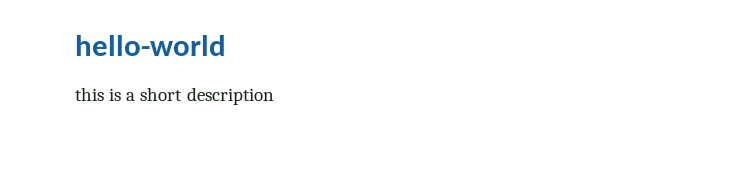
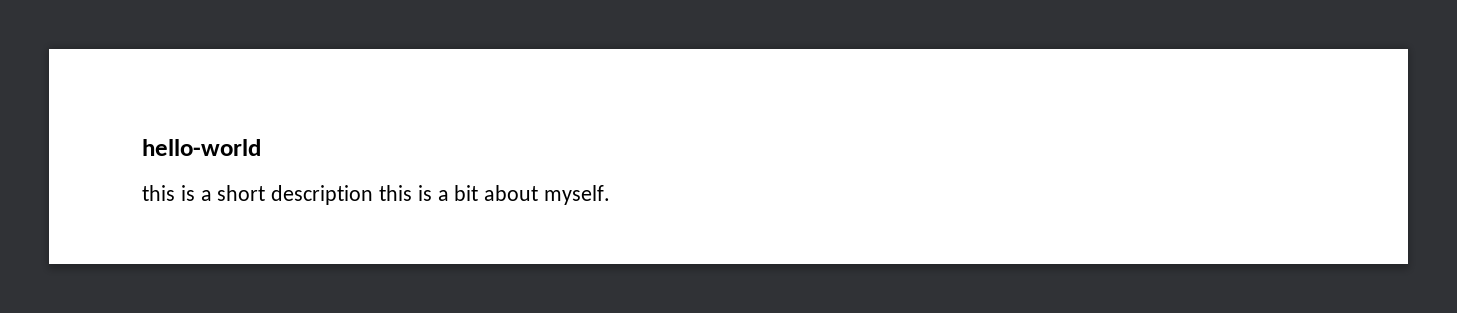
(274, 96) none -> [379,185,611,205] this is a bit about myself.

